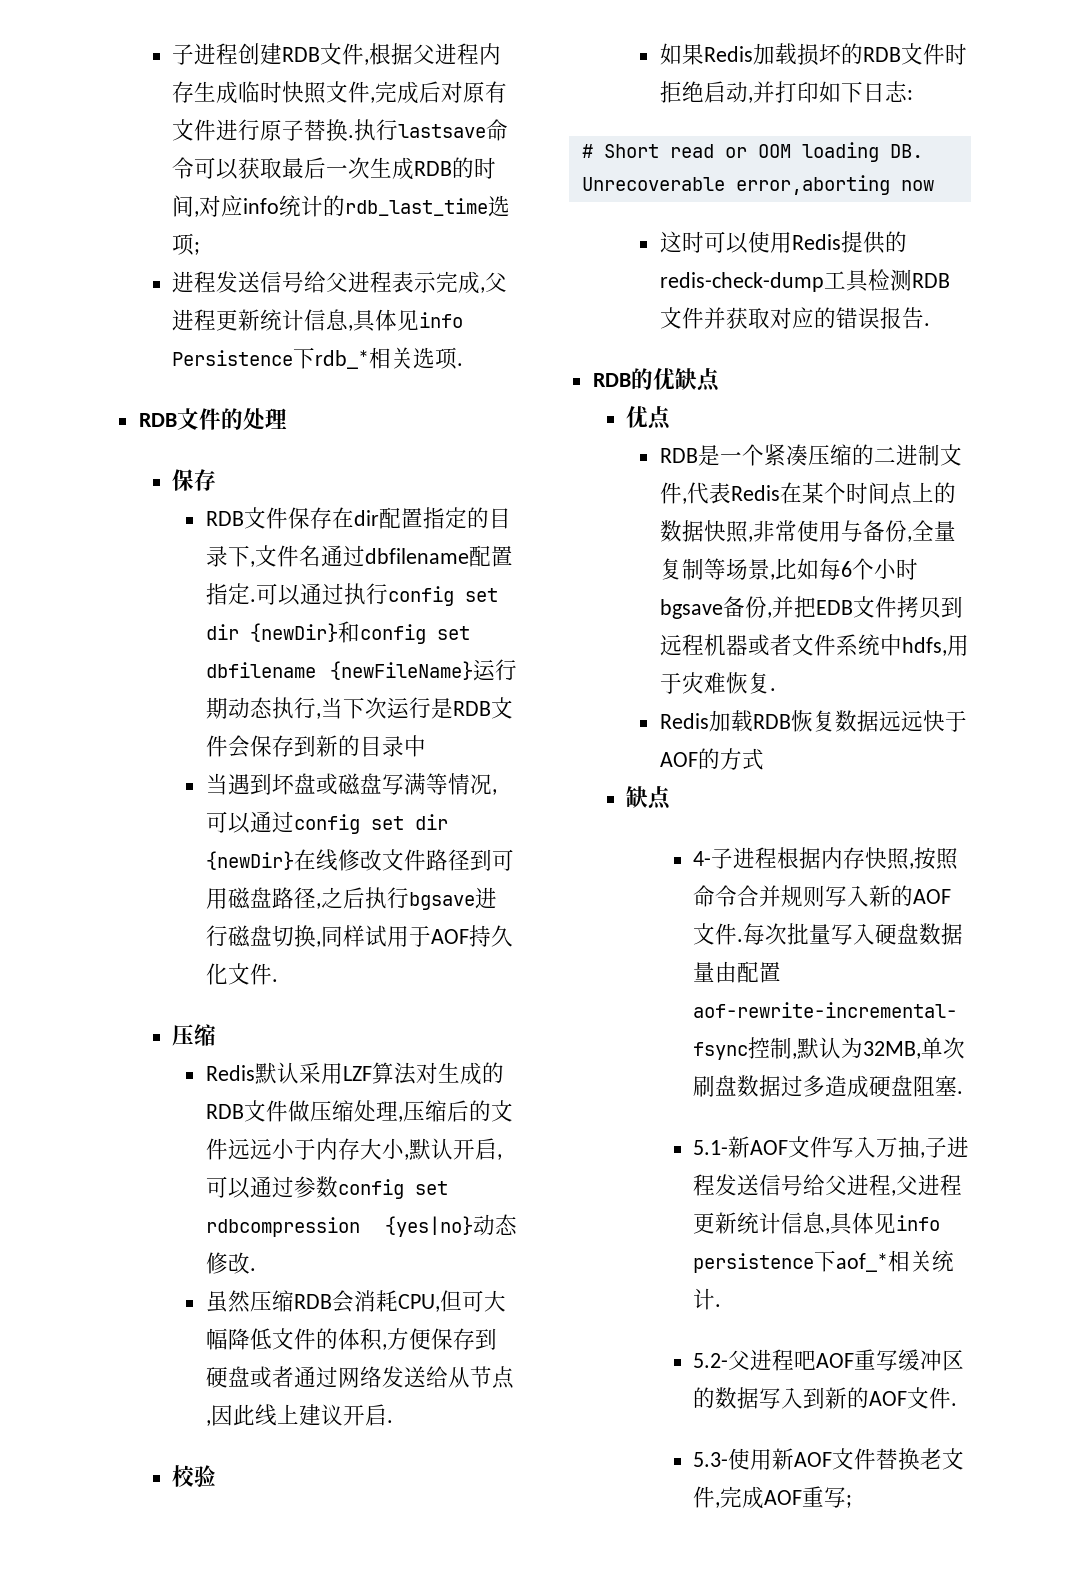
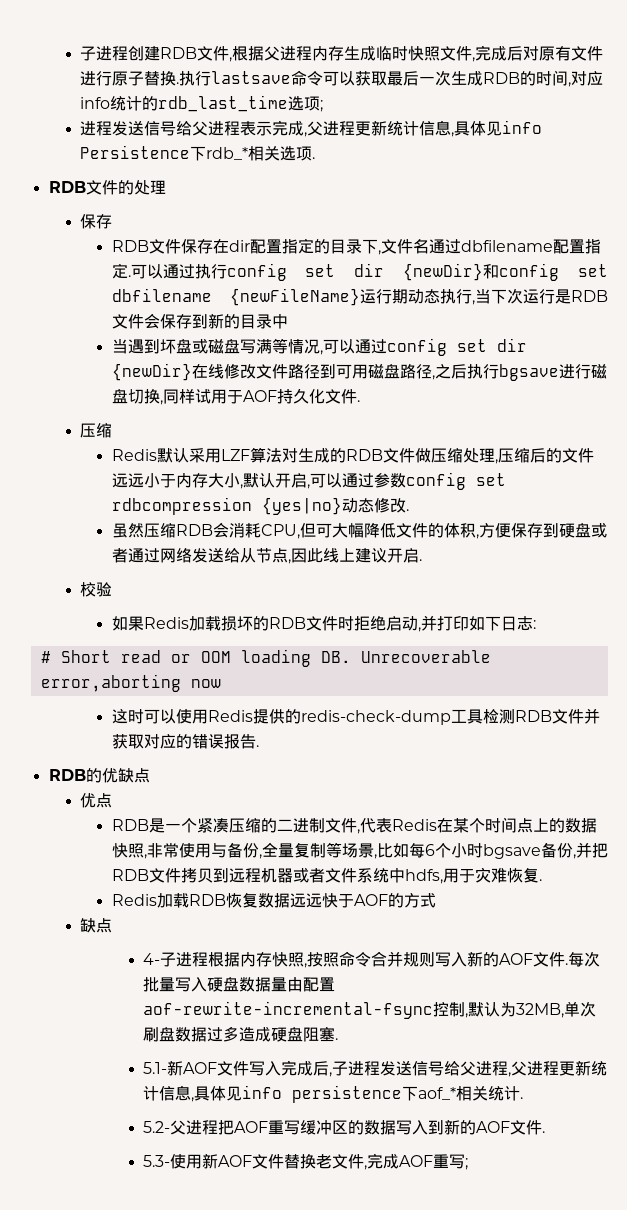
[815,600,853,615] EDB -> [111,869,149,881] RDB
[876,1136,921,1158] 万抽 -> [281,1060,330,1076] 完成后
[794,1350,817,1370] 吧 -> [218,1120,235,1135] 把

